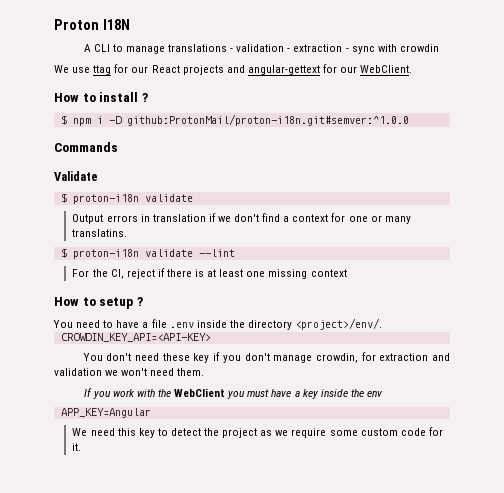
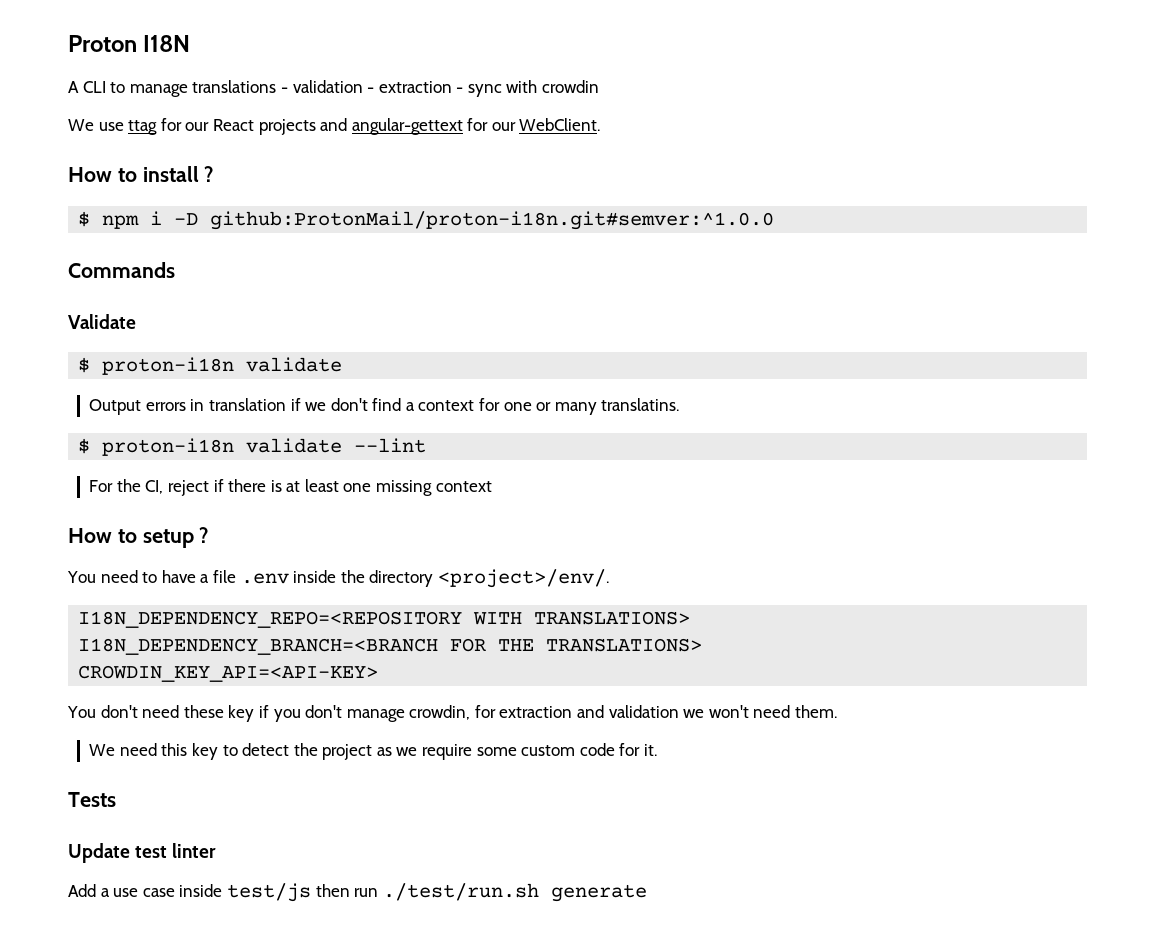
(383, 324) none -> [78,611,691,628] [78,638,703,655] // I18N_DEPENDENCY_REPO=<REPOSITORY WITH TRANSLATIONS> // I18N_DEPENDENCY_BRANCH=<BRANCH FOR THE TRANSLATIONS>
[83,388,382,399] [60,408,151,418] // If you work with the WebClient you must have a key inside the env // APP_KEY=Angular -> (838, 711) none
(82, 447) none -> [68,792,116,807] [68,843,217,863] [68,883,647,902] // Tests // Update test linter // Add a use case inside test/js then run ./test/run.sh generate

